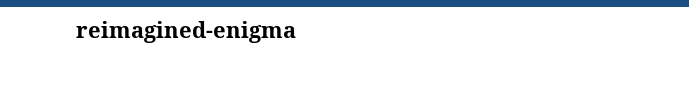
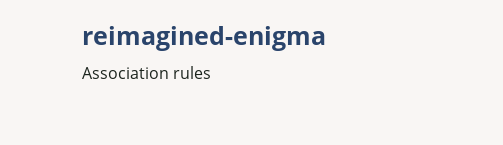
(296, 32) none -> [82,66,212,79] // Association rules

